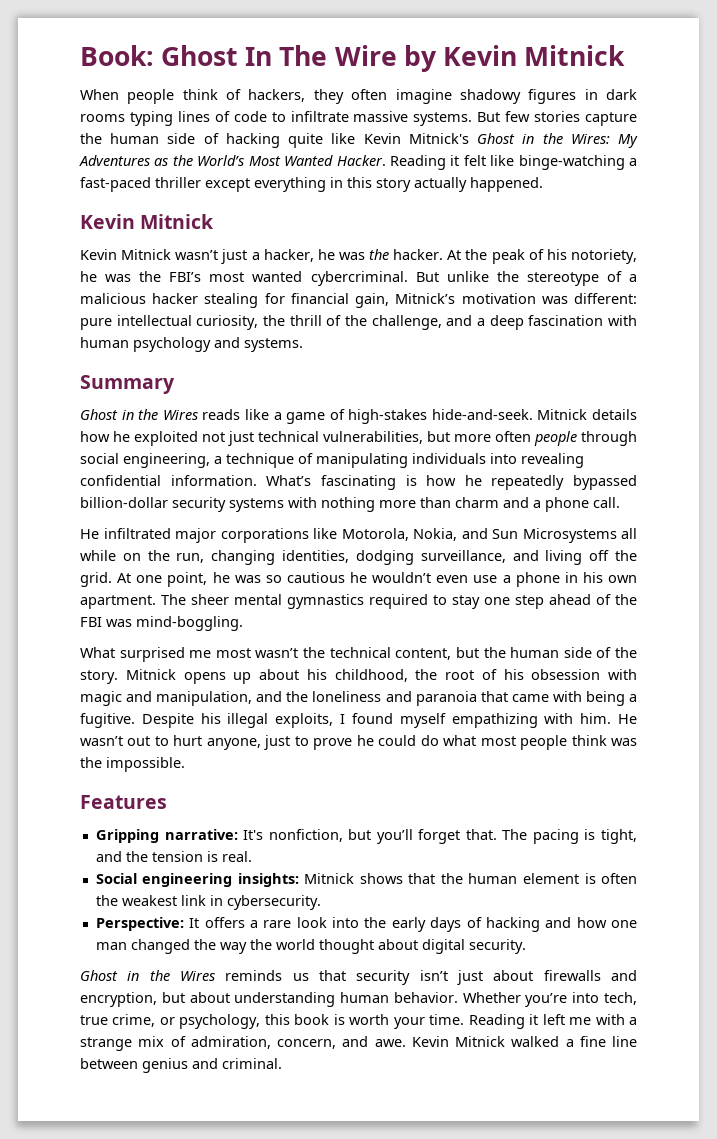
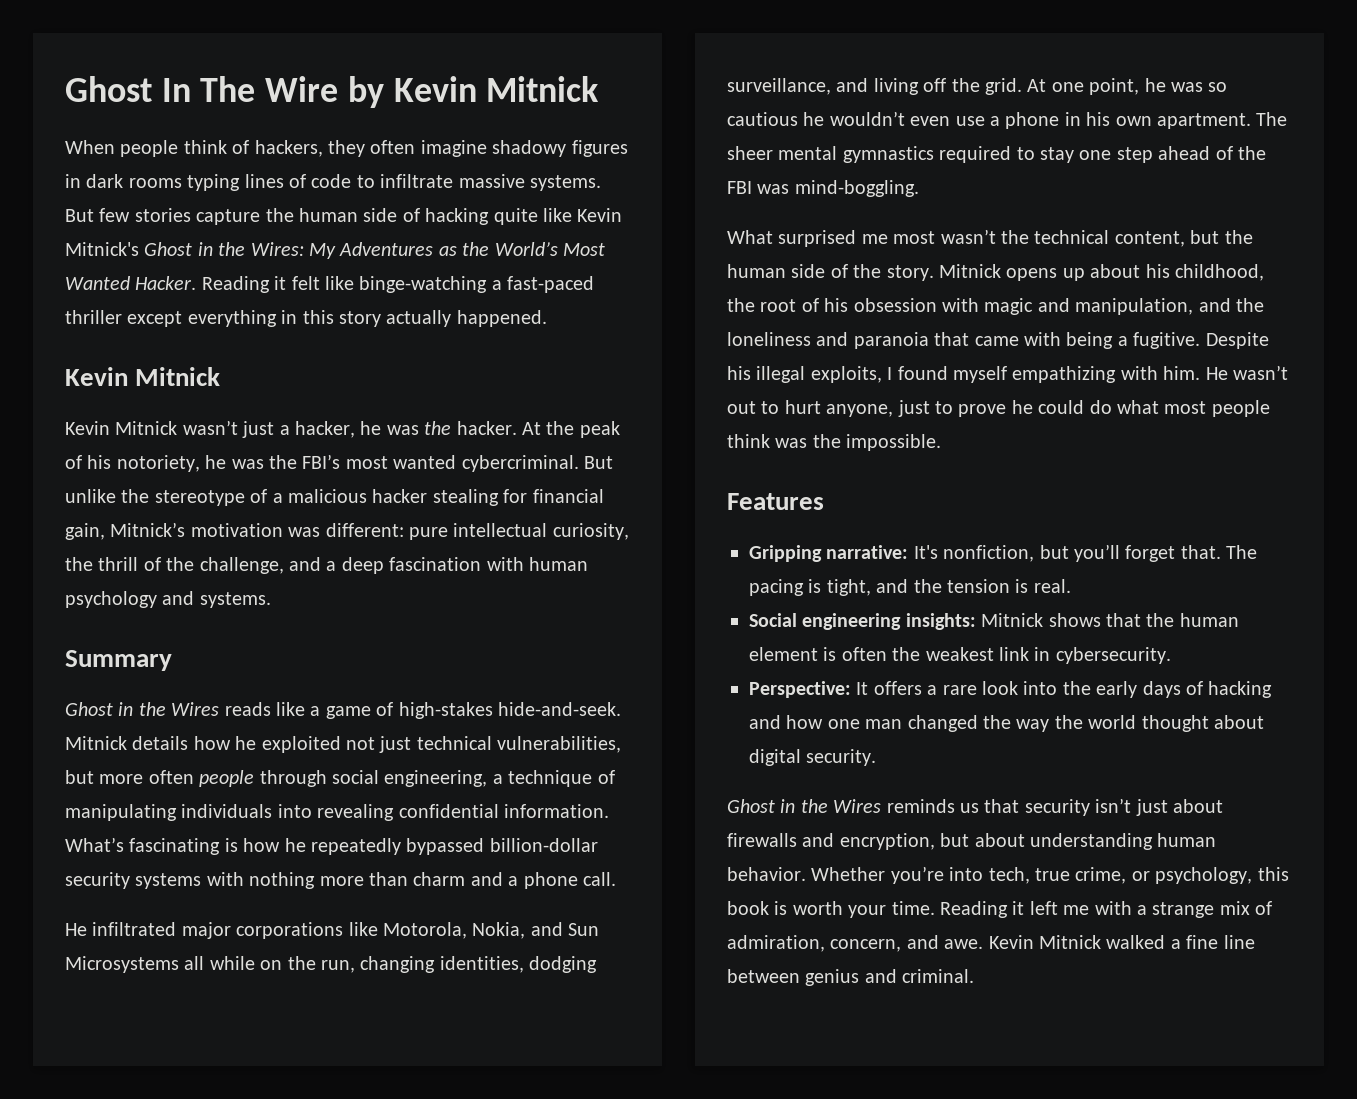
[80,45,154,66] Book: -> (65, 89) none

